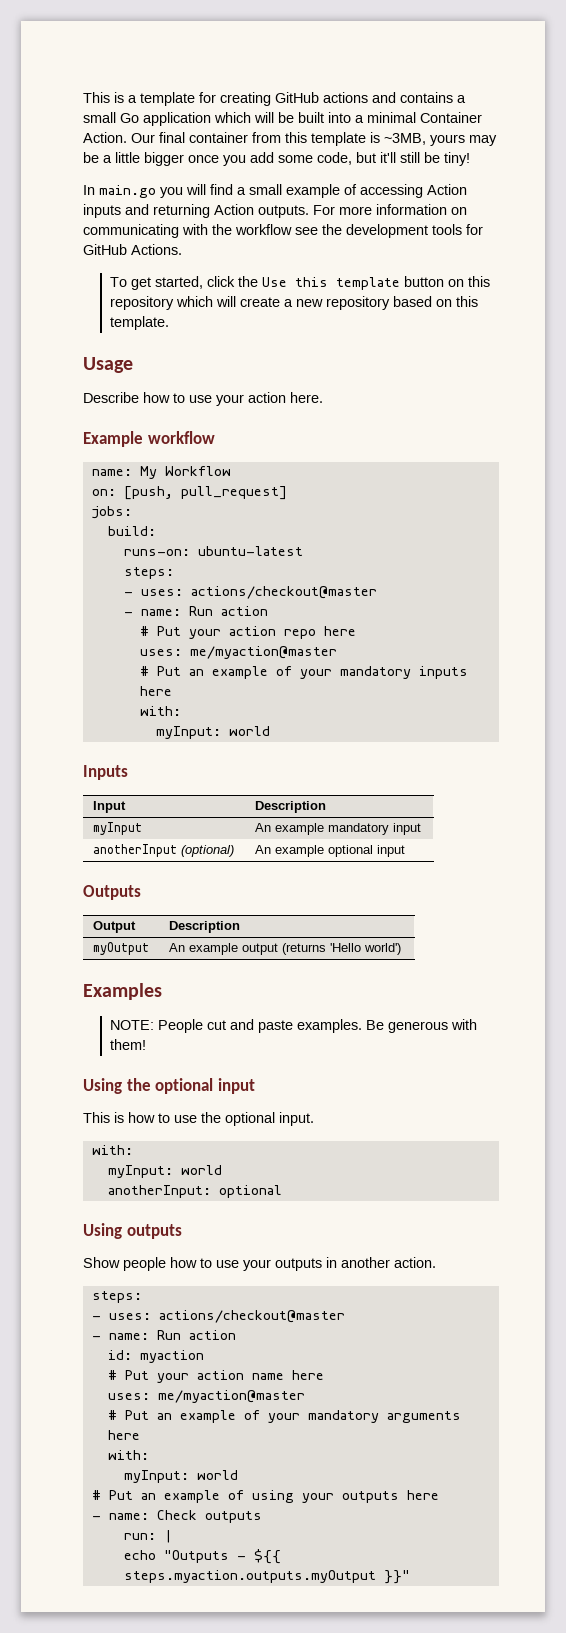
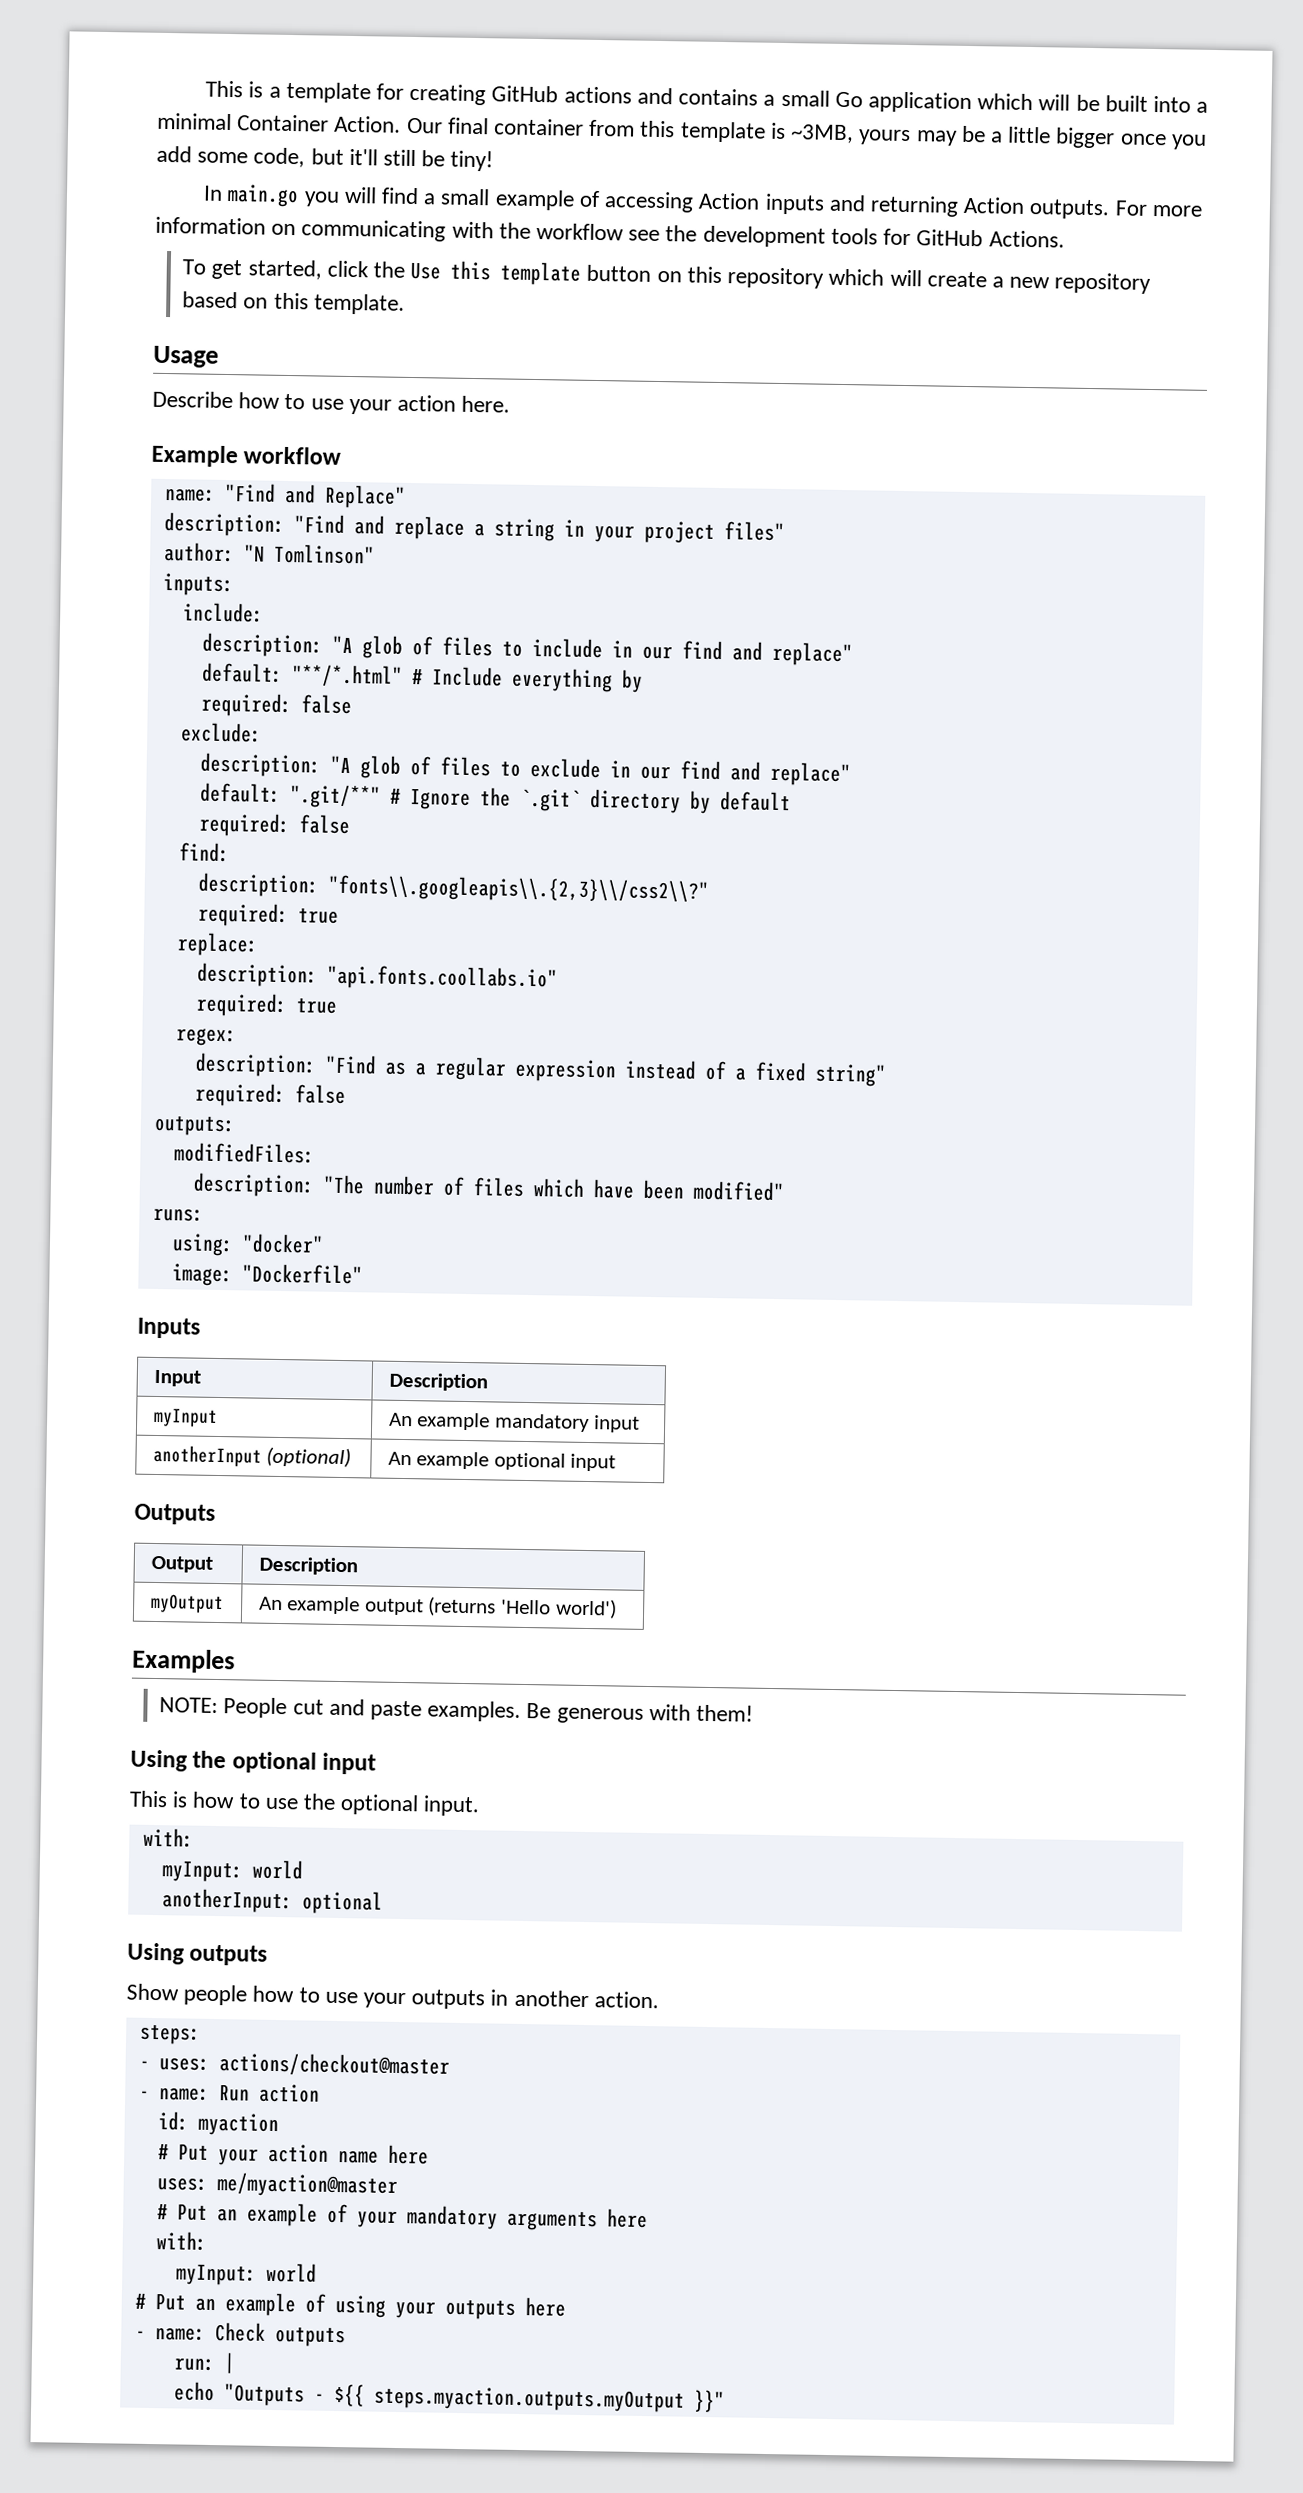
[139,466,231,479] [91,486,287,500] [91,506,132,519] [107,526,156,536] [123,546,303,556] [123,567,174,579] [123,586,377,599] [123,606,268,616] [139,626,356,639] [139,646,337,659] [139,666,468,679] [139,686,172,696] [139,706,181,716] [155,726,270,739] My Workflow // on: [push, pull_request] // jobs: // build: // runs-on: ubuntu-latest // steps: // - uses: actions/checkout@master // - name: Run action // # Put your action repo here // uses: me/myaction@master // # Put an example of your mandatory inputs here // with: // myInput: world -> [224,482,406,509] [163,511,785,544] [163,541,375,565] [162,572,234,597] [182,602,264,623] [201,632,853,667] [201,662,643,693] [200,692,352,718] [180,722,262,743] [199,752,851,787] [199,782,791,814] [198,812,350,838] [178,842,230,863] [197,872,709,904] [197,902,339,928] [176,932,259,957] [196,962,558,992] [195,992,337,1018] [175,1027,237,1047] [194,1052,886,1087] [194,1082,346,1108] [153,1115,236,1137] [173,1142,315,1164] [192,1172,785,1202] [152,1207,204,1222] [171,1233,324,1257] [171,1263,363,1287] "Find and Replace" // description: "Find and replace a string in your project files" // author: "N Tomlinson" // inputs: // include: // description: "A glob of files to include in our find and replace" // default: "**/*.html" # Include everything by // required: false // exclude: // description: "A glob of files to exclude in our find and replace" // default: ".git/**" # Ignore the `.git` directory by default // required: false // find: // description: "fonts\\.googleapis\\.{2,3}\\/css2\\?" // required: true // replace: // description: "api.fonts.coollabs.io" // required: true // regex: // description: "Find as a regular expression instead of a fixed string" // required: false // outputs: // modifiedFiles: // description: "The number of files which have been modified" // runs: // using: "docker" // image: "Dockerfile"

